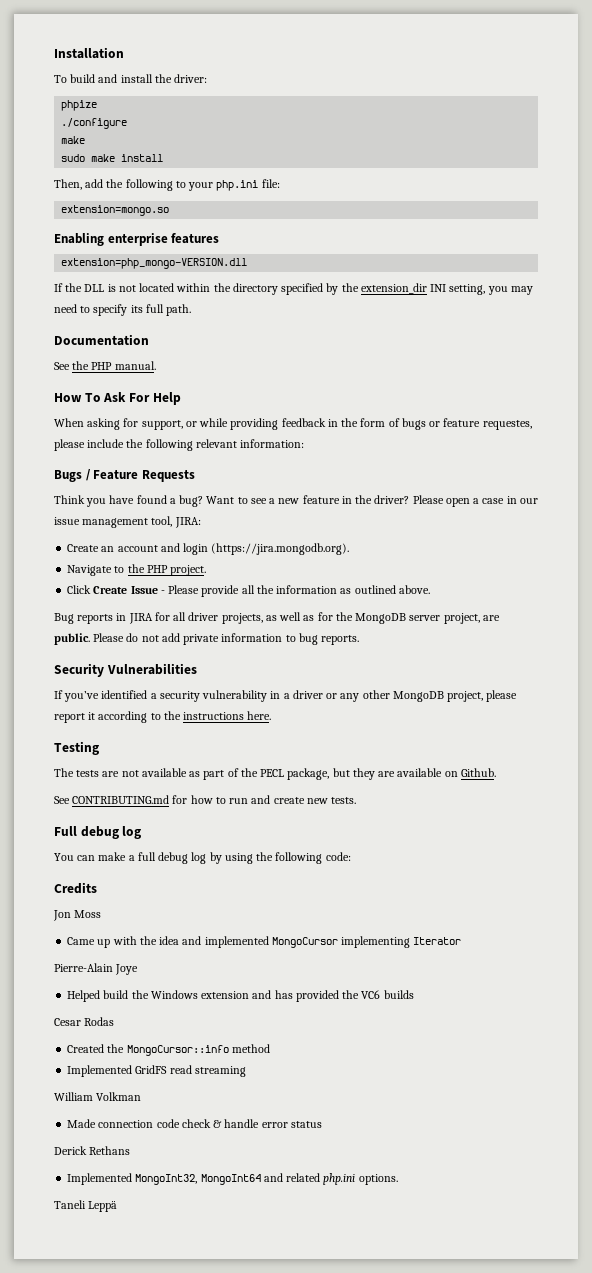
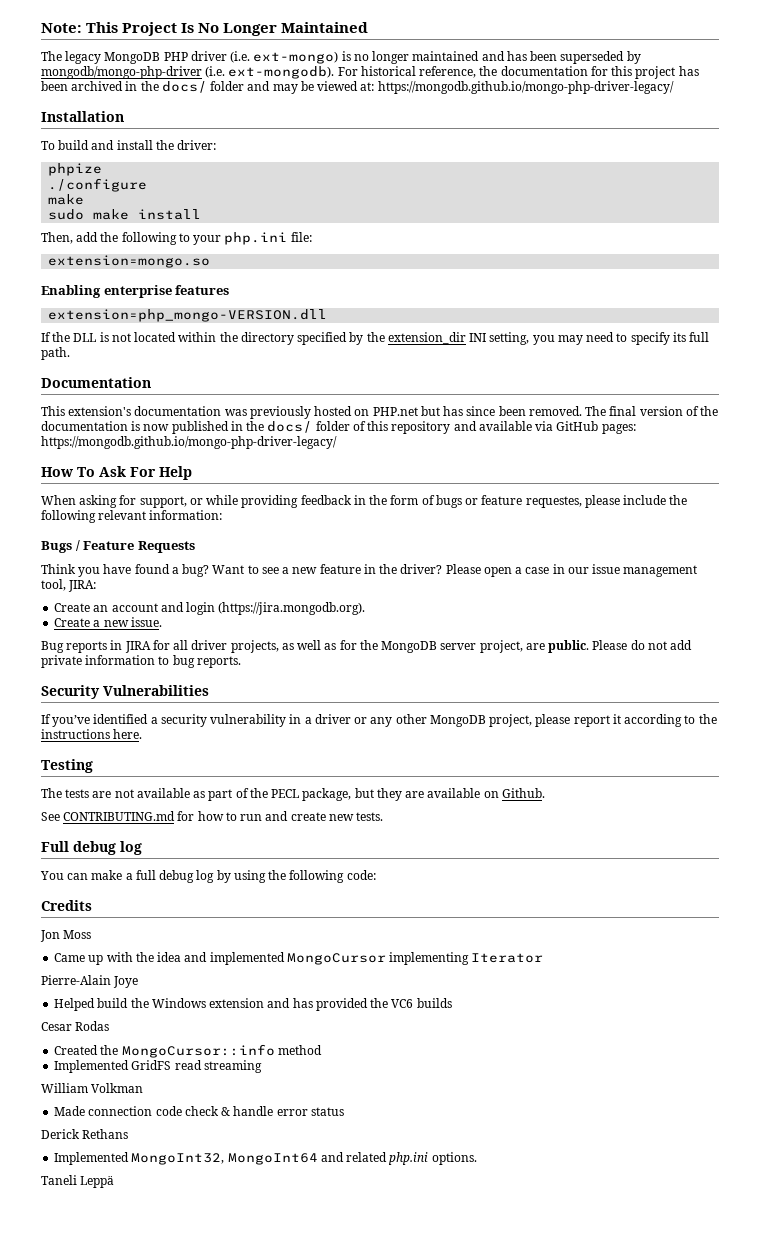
(54, 53) none -> [41,22,369,36] [41,51,641,64] [41,66,699,79] [41,81,674,94] Note: This Project Is No Longer Maintained // The legacy MongoDB PHP driver (i.e. ext-mongo) is no longer maintained and has been superseded by mongodb/mongo-php-driver (i.e. ext-mongodb). For historical reference, the documentation for this project has been archived in the docs/ folder and may be viewed at: https://mongodb.github.io/mongo-php-driver-legacy/ //
[54,361,156,370] See the PHP manual. -> [41,406,719,419] [41,421,636,434] [41,436,337,449] This extension's documentation was previously hosted on PHP.net but has since been removed. The final version of the documentation is now published in the docs/ folder of this repository and available via GitHub pages: https://mongodb.github.io/mongo-php-driver-legacy/
[67,564,207,576] [67,585,430,597] Navigate to the PHP project. // Click Create Issue - Please provide all the information as outlined above. -> [54,617,162,627] Create a new issue.

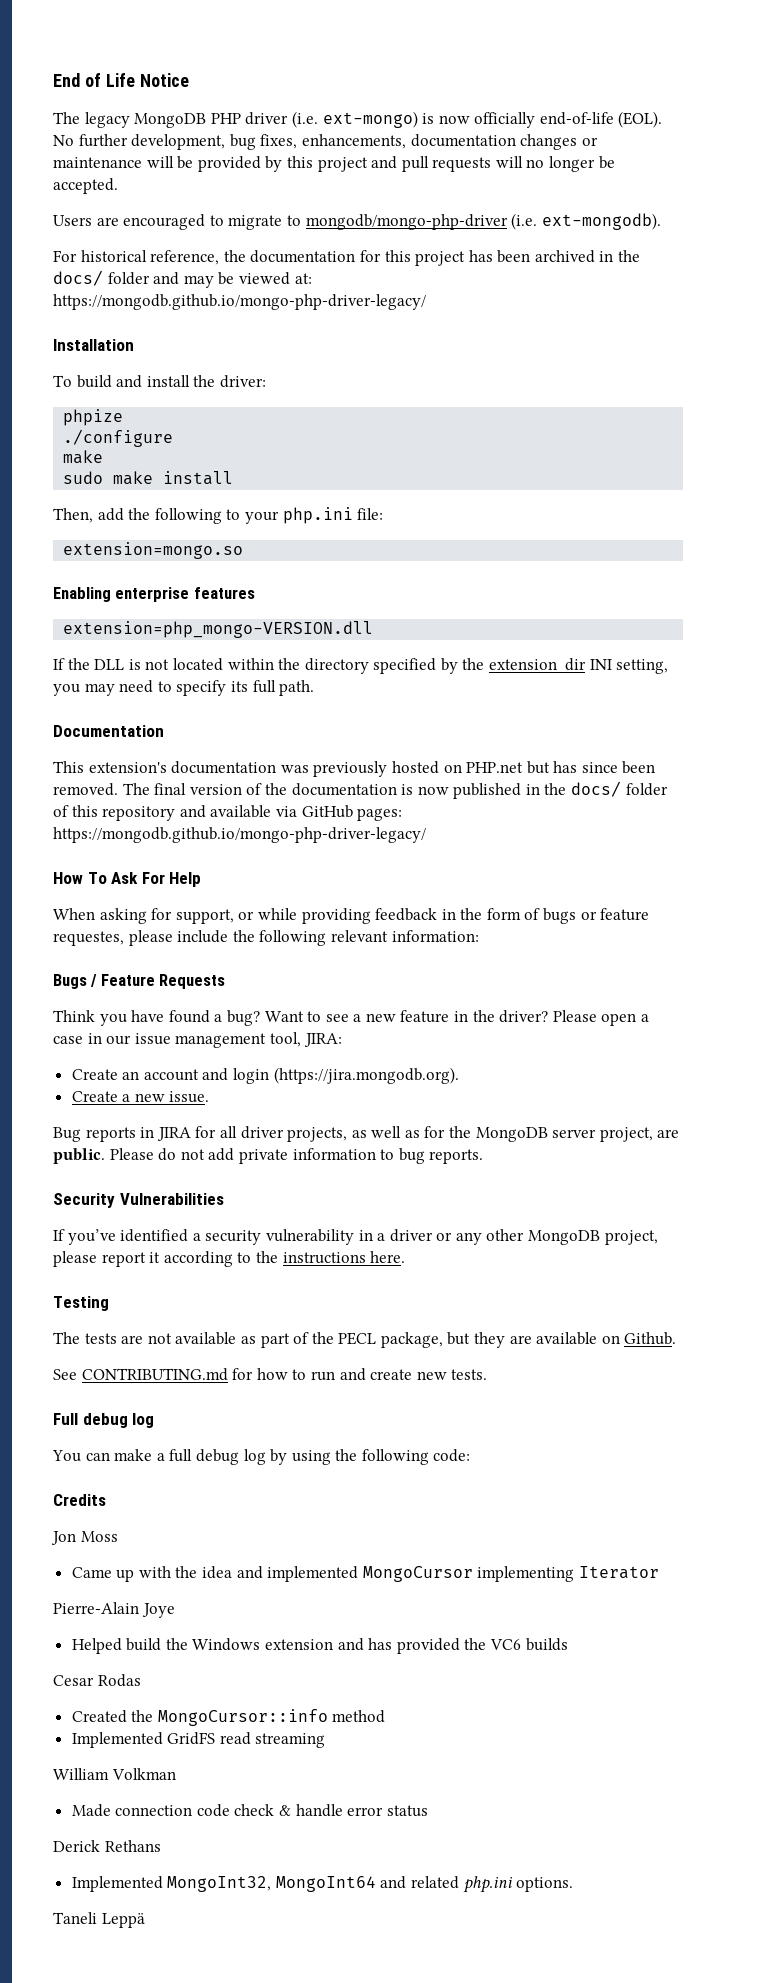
[41,22,369,36] Note: This Project Is No Longer Maintained -> [53,73,189,87] End of Life Notice
[353,51,641,64] no longer maintained and has been superseded by -> [438,111,663,128] [53,134,598,150] [53,156,615,172] [53,178,118,194] [53,214,301,230] now officially end-of-life (EOL). No further development, bug fixes, enhancements, documentation changes or maintenance will be provided by this project and pull requests will no longer be accepted. // Users are encouraged to migrate to
(335, 72) none -> (661, 221) //

